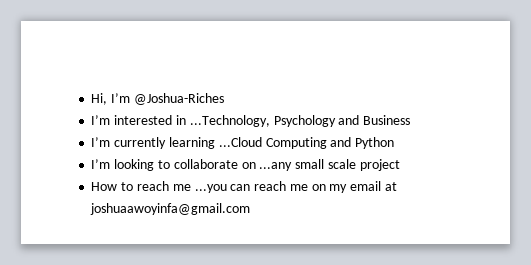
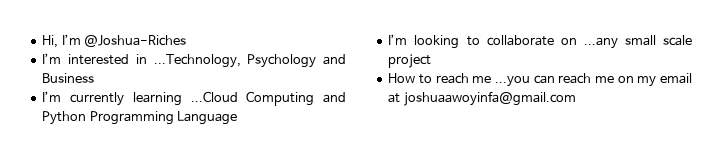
(395, 143) none -> [89,111,238,125] Programming Language

